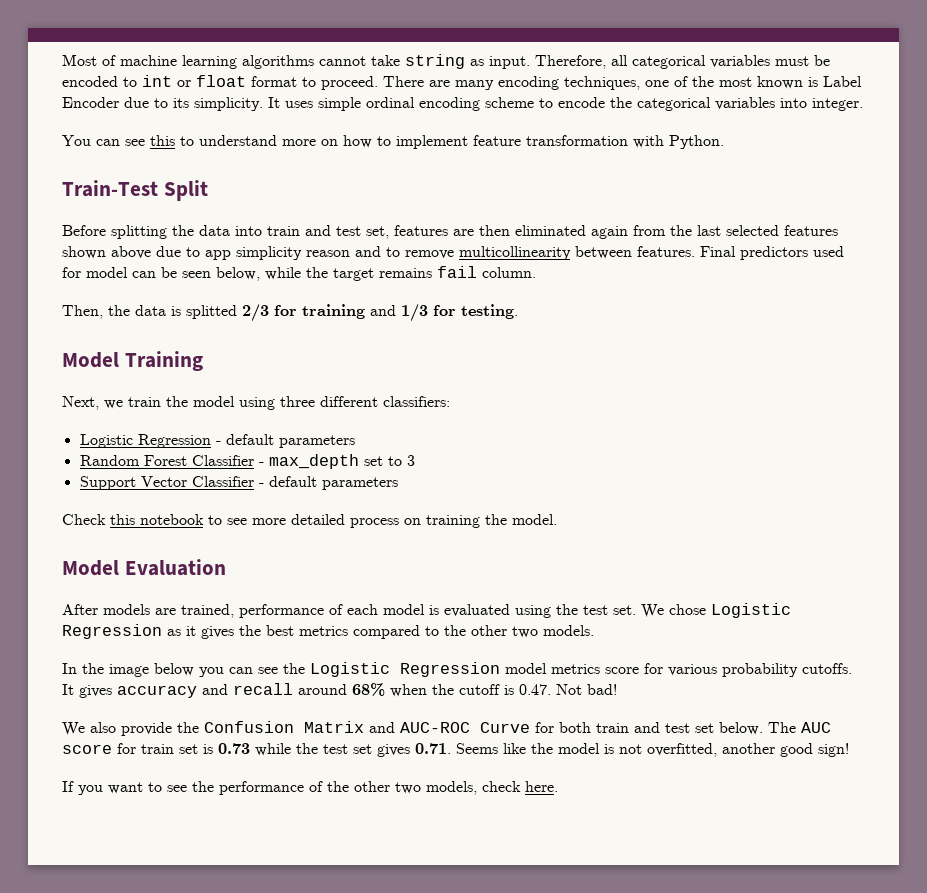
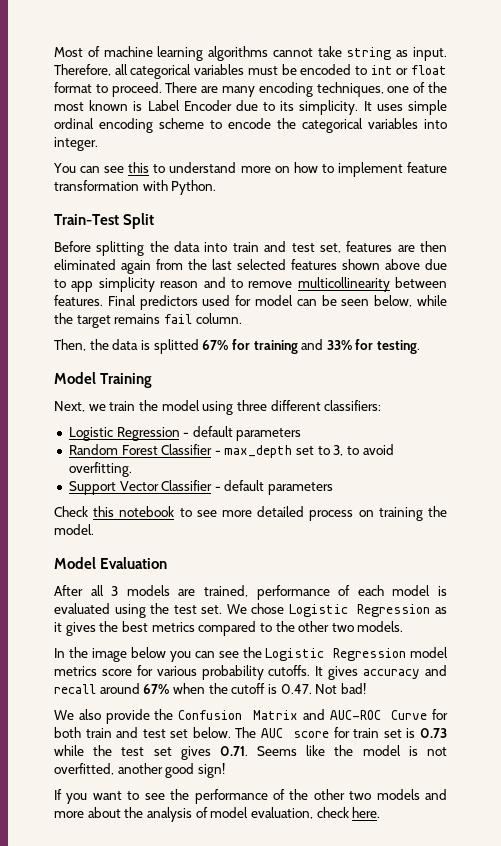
[242,304,269,322] 2/3 -> [202,340,229,350] 67%
[401,304,428,322] 1/3 -> [326,340,352,350] 33%
[406,455,415,466] 3 -> [333,444,394,456] [68,462,132,477] 3, to avoid overfitting.
(98, 609) none -> [90,585,119,596] all 3
[352,683,385,696] 68% -> [143,684,170,694] 67%
[426,781,477,795] models, -> [376,789,448,800] [54,807,313,822] models and more about the analysis of model evaluation,

